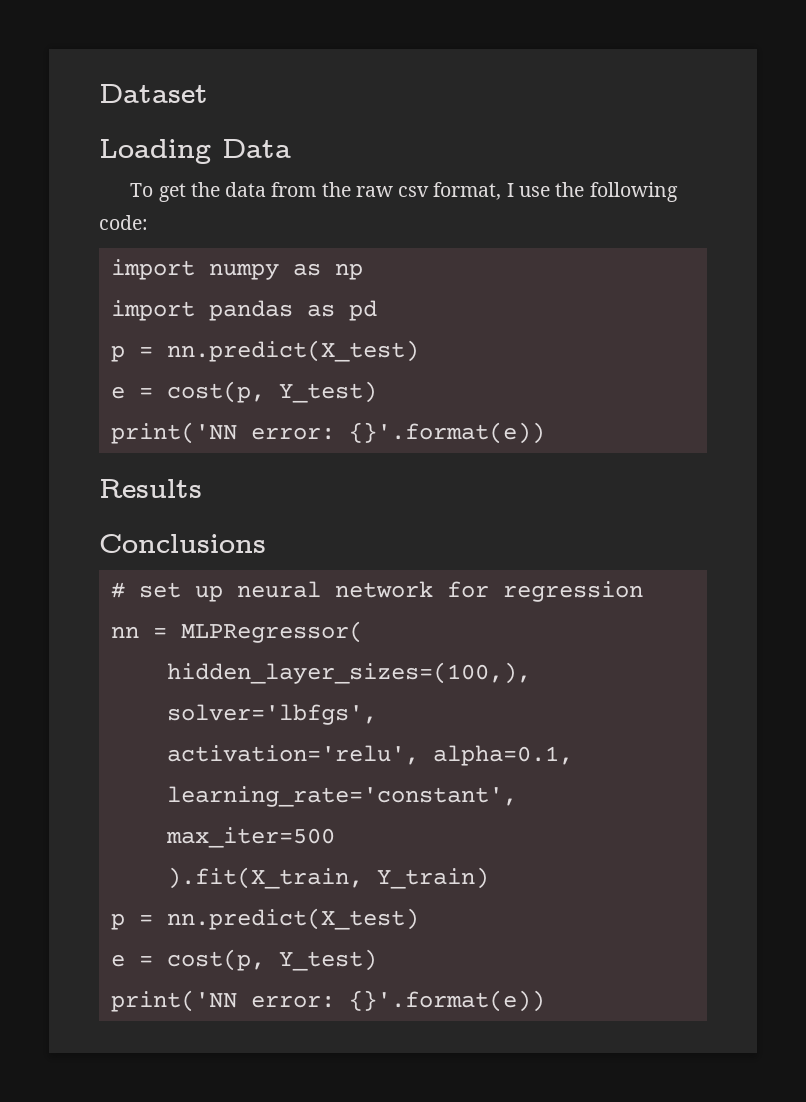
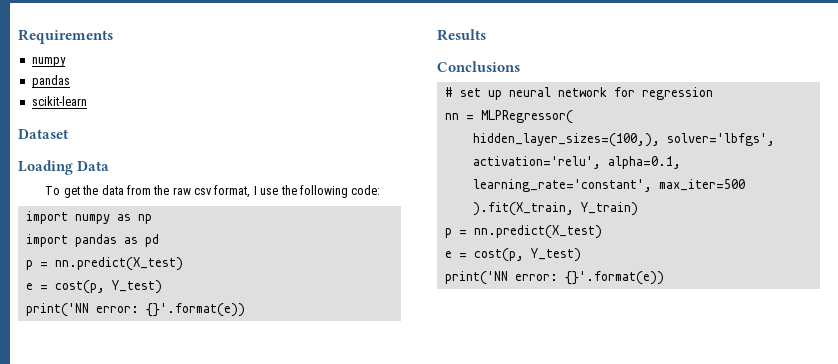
(99, 93) none -> [18,29,113,44] [31,57,66,67] [31,75,70,88] [31,96,87,106] Requirements // numpy // pandas // scikit-learn //

